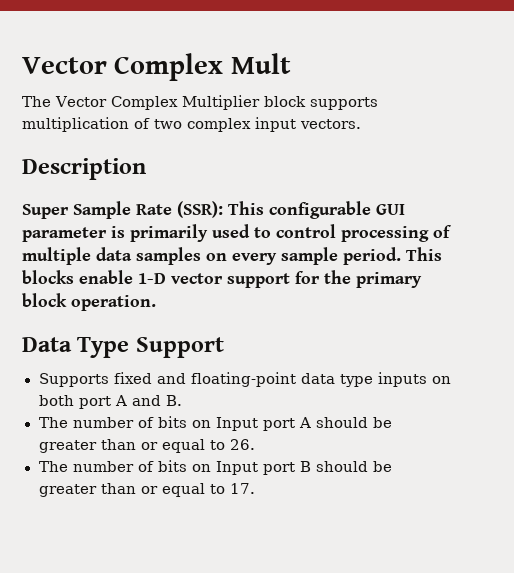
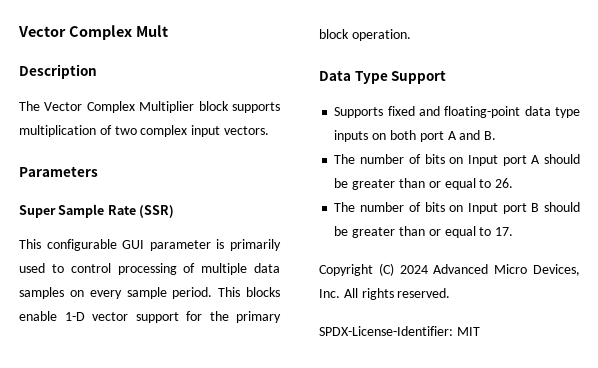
(291, 63) none -> [19,64,97,79] // Description
[22,158,146,180] Description -> [19,166,98,177] Parameters
[177,201,223,218] (SSR): -> [139,205,175,218] (SSR) //
(255, 488) none -> [319,263,580,276] [319,288,451,300] [319,326,480,336] // Copyright (C) 2024 Advanced Micro Devices, Inc. All rights reserved. // SPDX-License-Identifier: MIT

